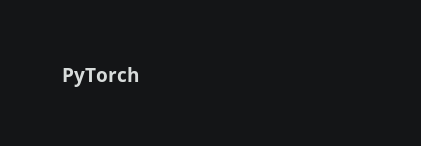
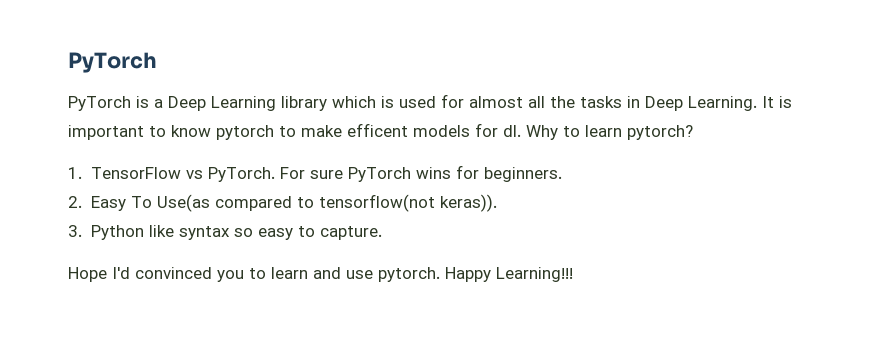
[62,67,139,87] PyTorch -> [68,52,157,73] [68,94,792,111] [68,123,693,140] [68,165,562,182] [68,194,497,212] [68,225,382,240] [68,267,573,282] PyTorch // PyTorch is a Deep Learning library which is used for almost all the tasks in Deep Learning. It is important to know pytorch to make efficent models for dl. Why to learn pytorch? // 1. TensorFlow vs PyTorch. For sure PyTorch wins for beginners. // 2. Easy To Use(as compared to tensorflow(not keras)). // 3. Python like syntax so easy to capture. // Hope I'd convinced you to learn and use pytorch. Happy Learning!!!

